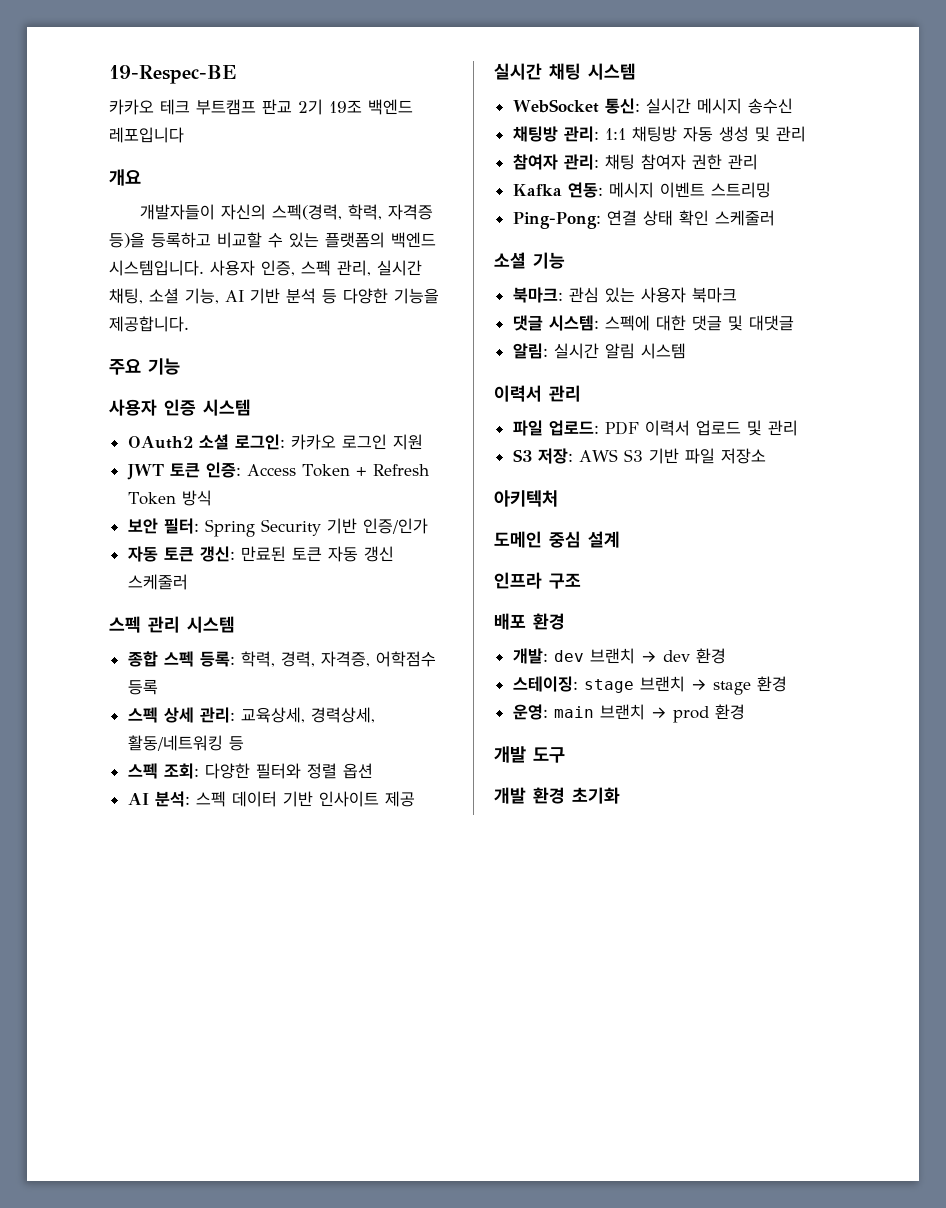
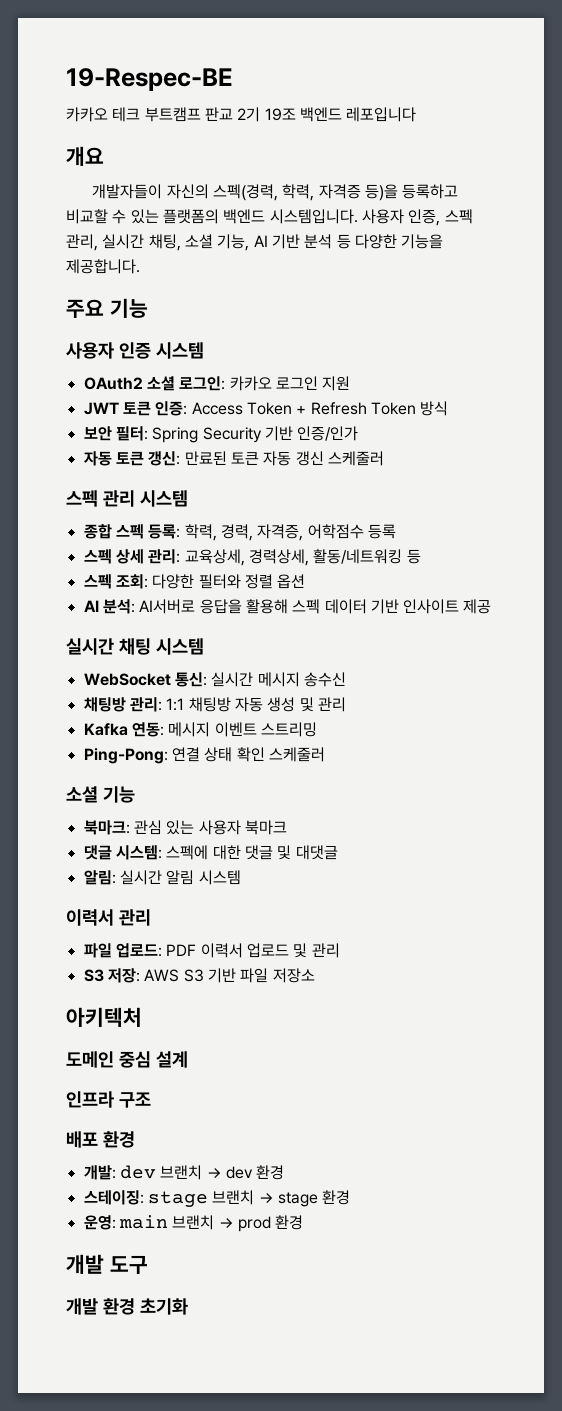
(190, 799) none -> [139,599,288,614] AI서버로 응답을 활용해
[512,154,758,170] // 참여자 관리: 채팅 참여자 권한 관리 -> (346, 704) none

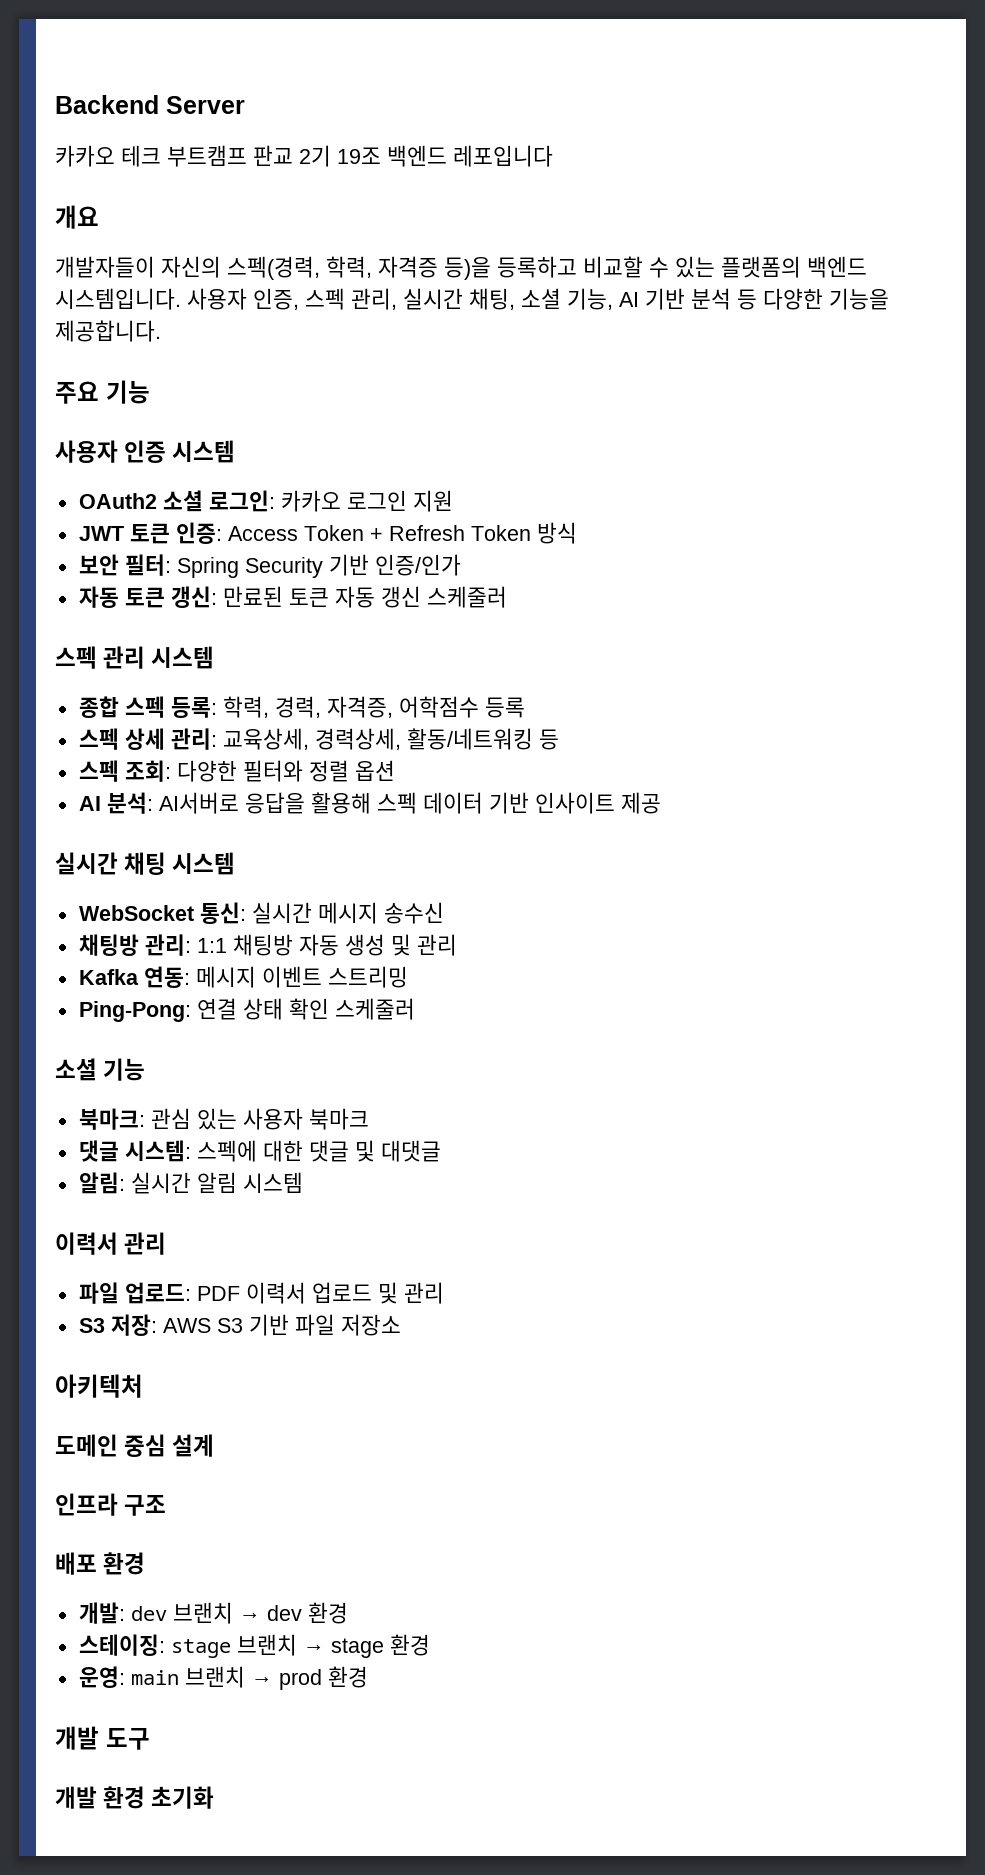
[66,68,233,91] 19-Respec-BE -> [55,95,245,114] Backend Server

